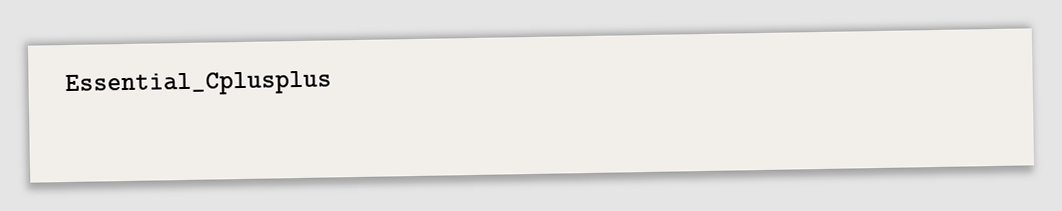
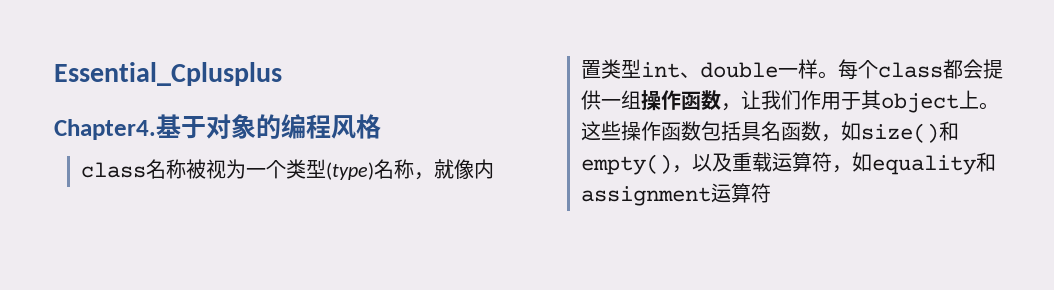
(332, 84) none -> [54,114,381,140] [81,159,495,180] [581,59,1004,80] [581,90,1000,113] [581,121,960,143] [581,152,997,175] [581,183,772,206] // Chapter4.基于对象的编程风格 // class名称被视为一个类型(type)名称，就像内置类型int、double一样。每个class都会提供一组操作函数，让我们作用于其object上。这些操作函数包括具名函数，如size()和empty()，以及重载运算符，如equality和assignment运算符

